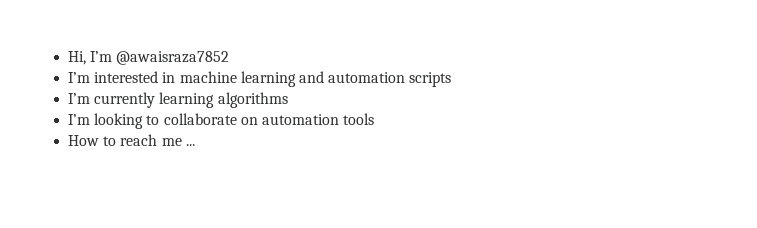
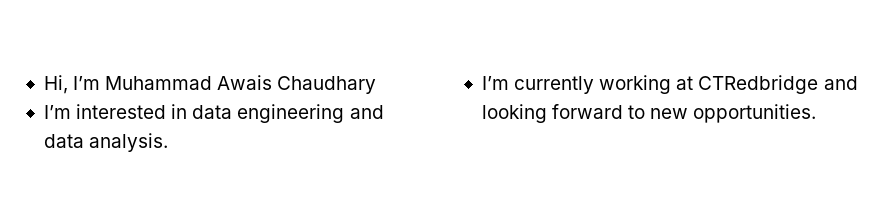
[116,51,230,65] @awaisraza7852 -> [105,75,377,94] Muhammad Awais Chaudhary
[179,71,452,87] [68,92,288,108] [68,113,375,129] [68,134,195,146] machine learning and automation scripts // I’m currently learning algorithms // I’m looking to collaborate on automation tools // How to reach me ... -> [192,104,384,123] [43,133,169,152] [481,75,858,94] [481,104,817,123] data engineering and data analysis. // I’m currently working at CTRedbridge and looking forward to new opportunities.

